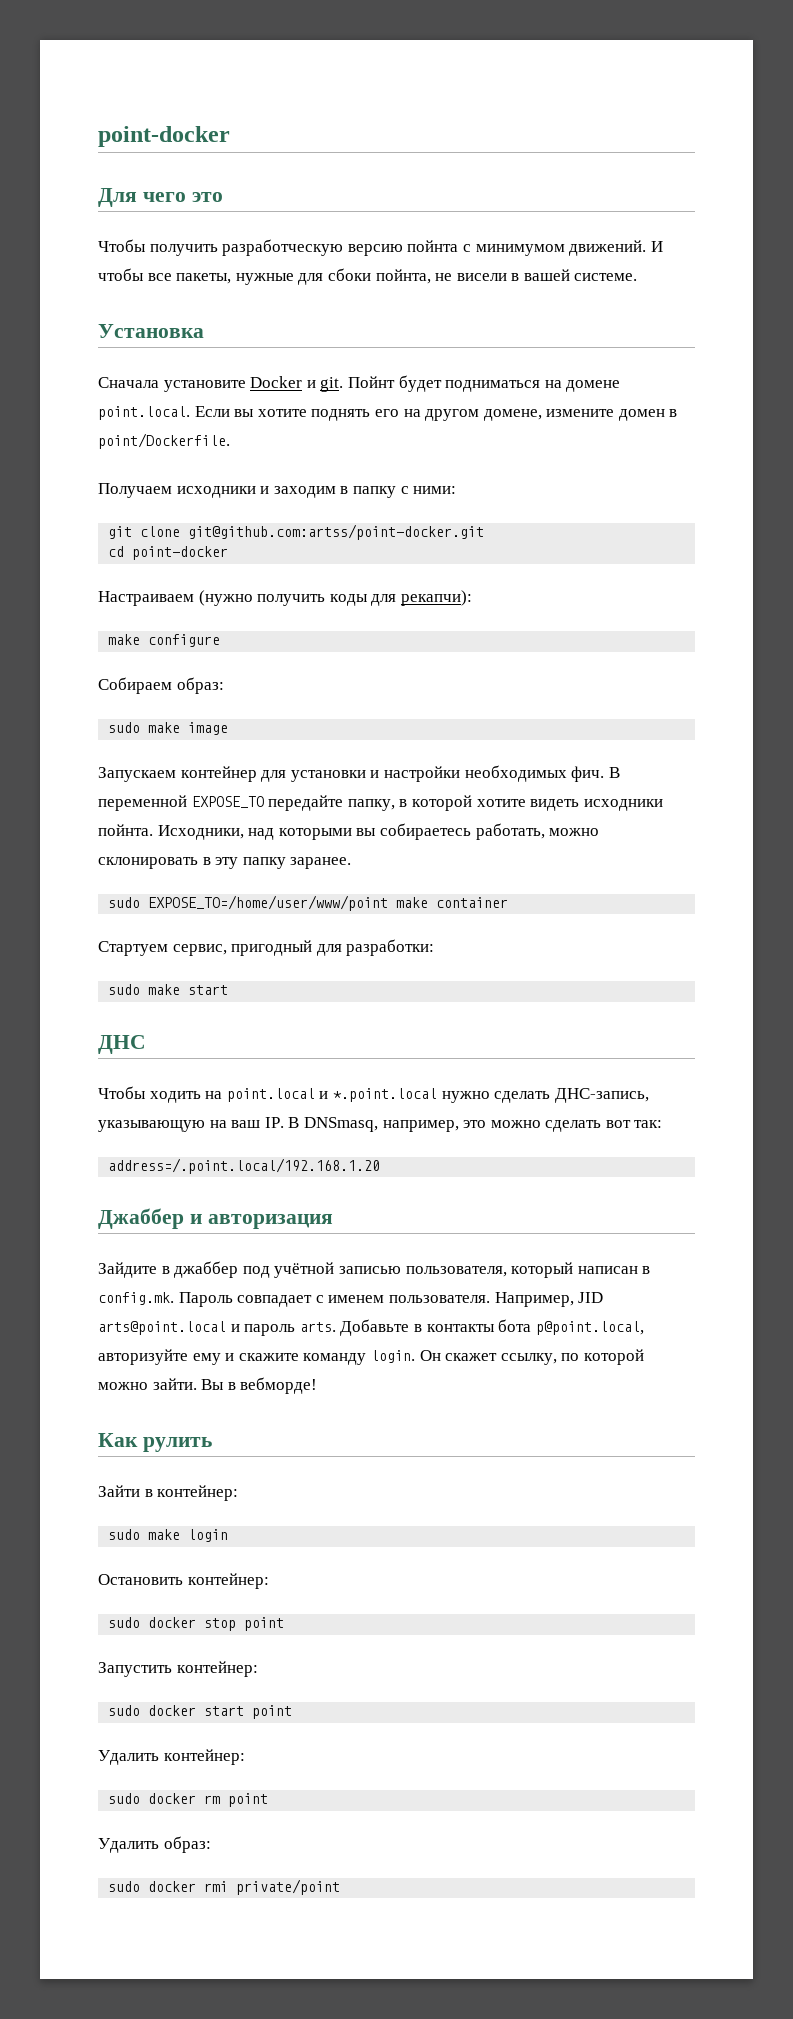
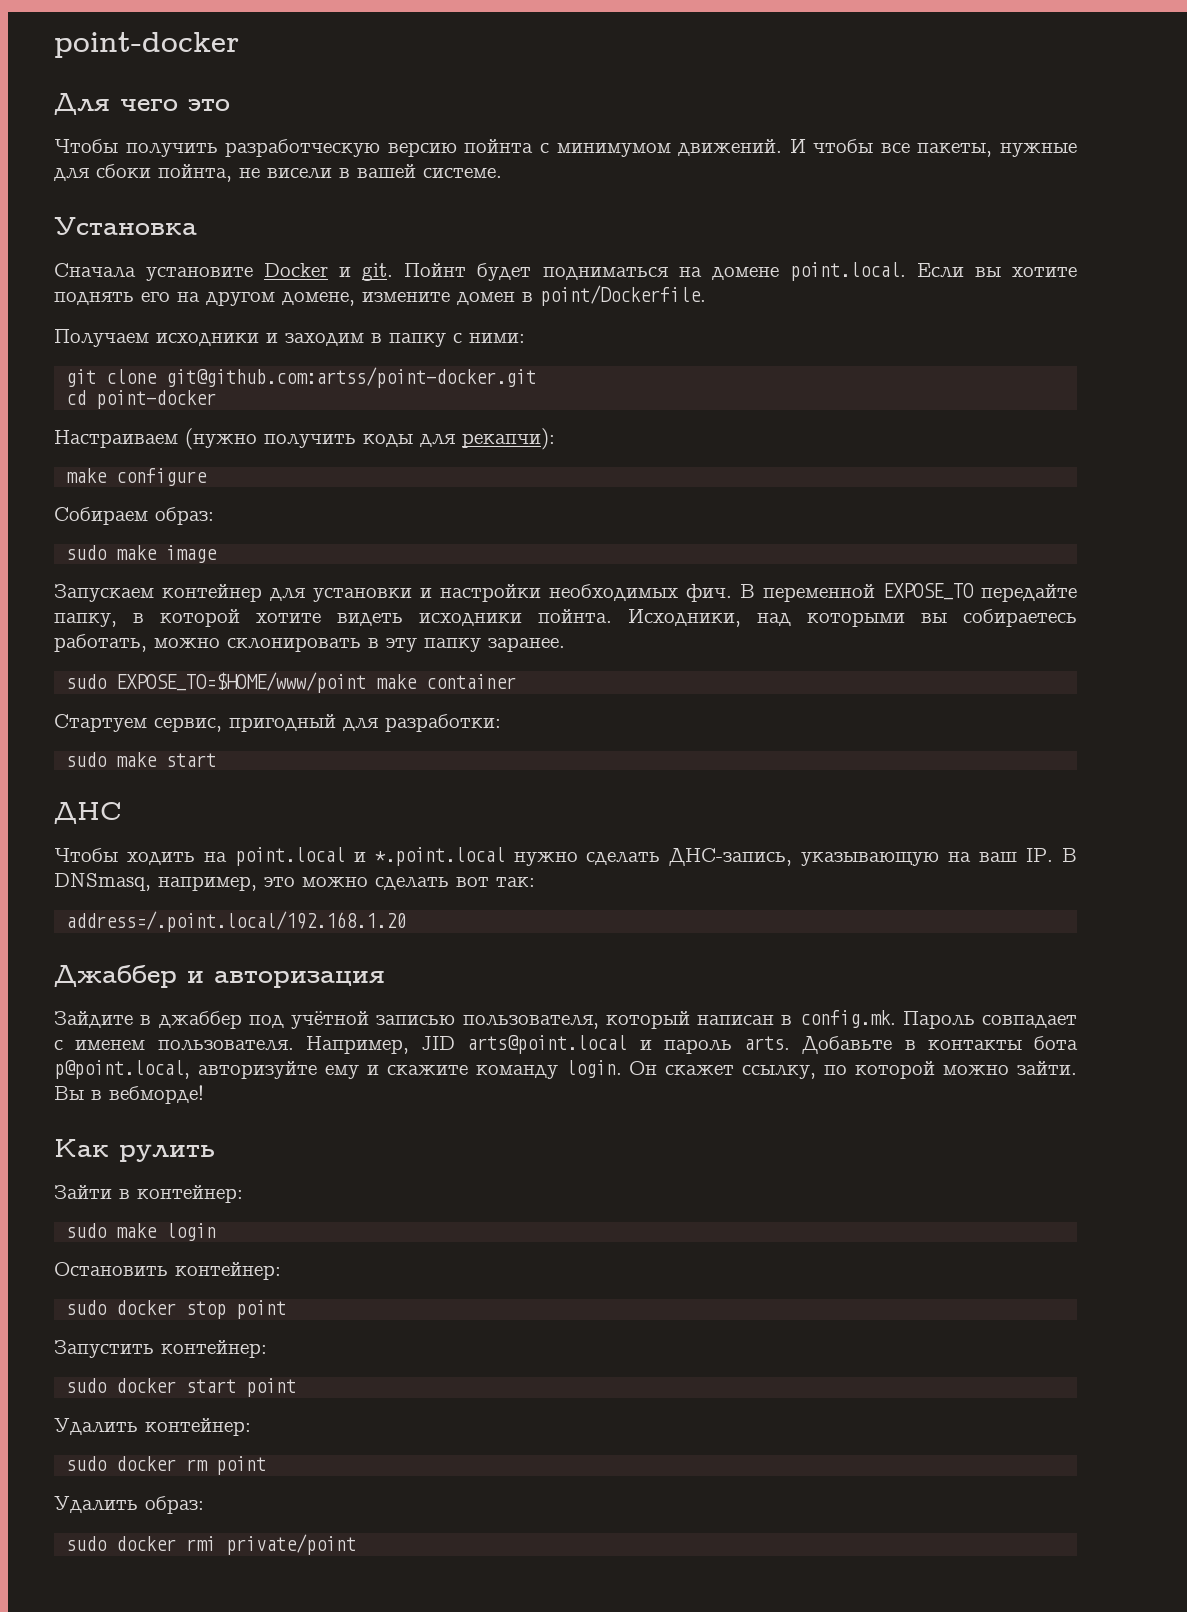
[148,895,389,911] EXPOSE_TO=/home/user/www/point -> [116,672,367,693] EXPOSE_TO=$HOME/www/point

